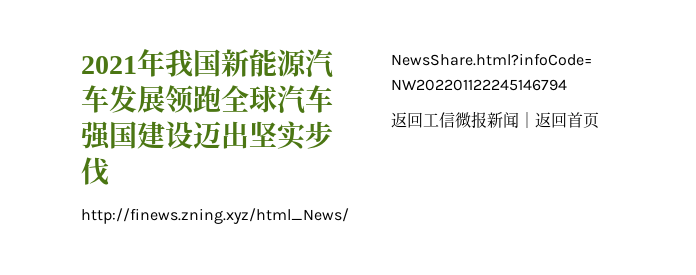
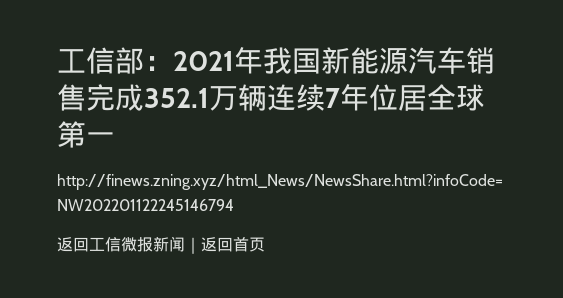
(81, 65) none -> [57,47,173,74] 工信部：
[109,85,333,114] [81,121,333,151] [81,157,109,186] 发展领跑全球汽车强国建设迈出坚实步伐 -> [466,47,495,74] [57,84,485,111] [57,121,115,148] 销售完成352.1万辆连续7年位居全球第一

